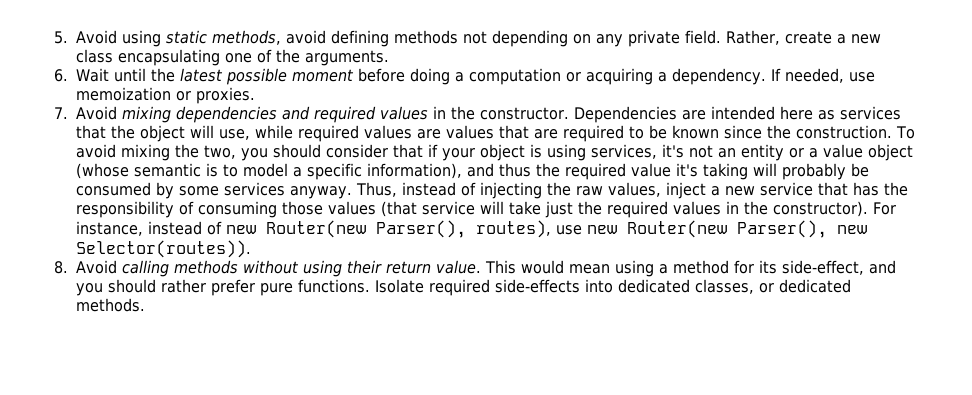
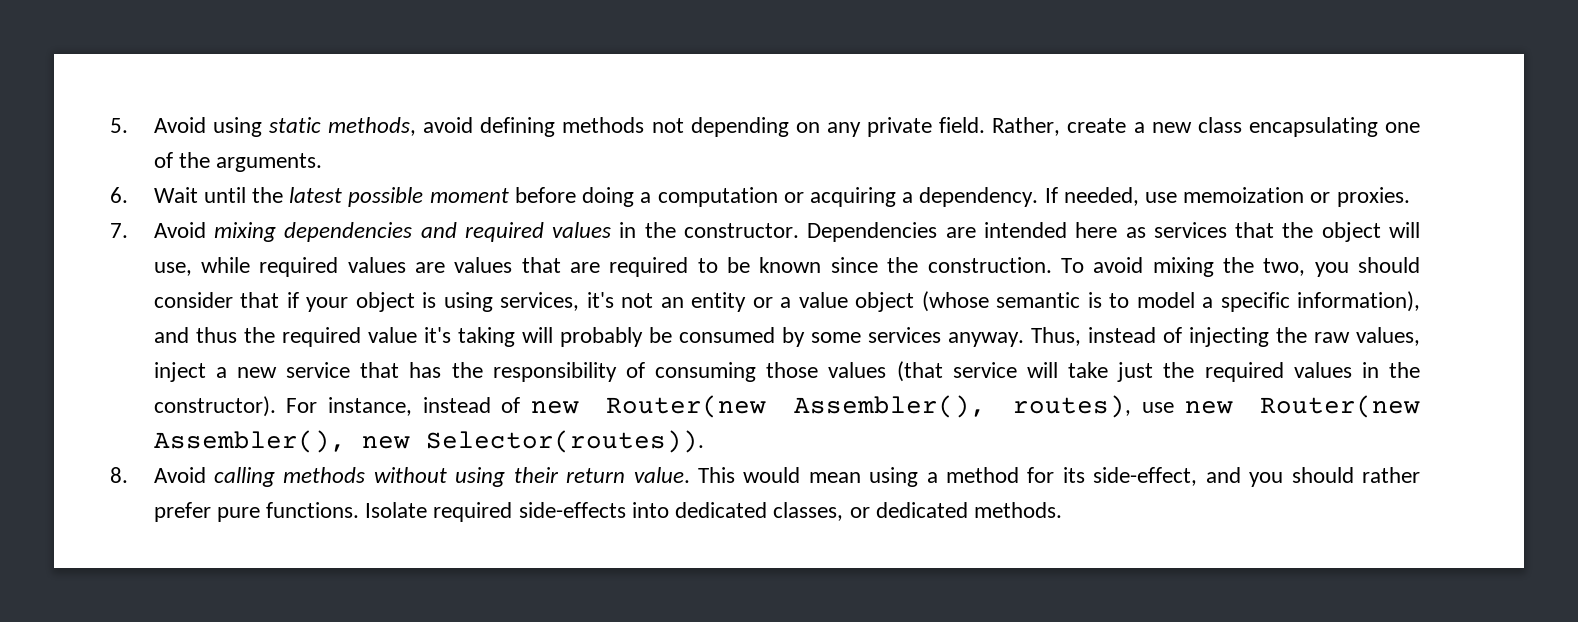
[376,220,466,238] Parser(), -> [793,395,986,418] Assembler(),
[737,220,827,238] Parser(), -> [153,430,346,453] Assembler(),

